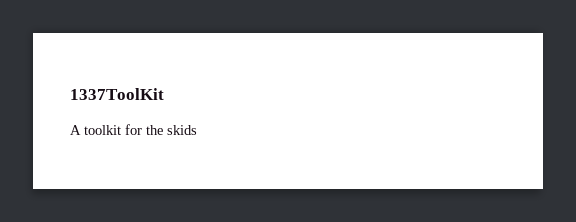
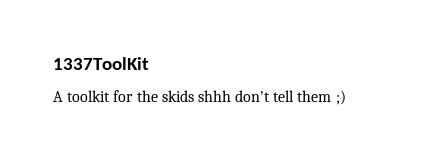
(197, 130) none -> [197,90,346,105] shhh don't tell them ;)

